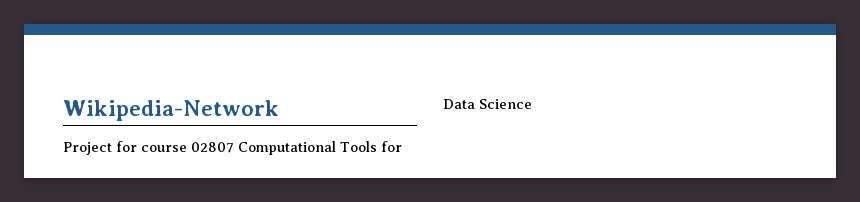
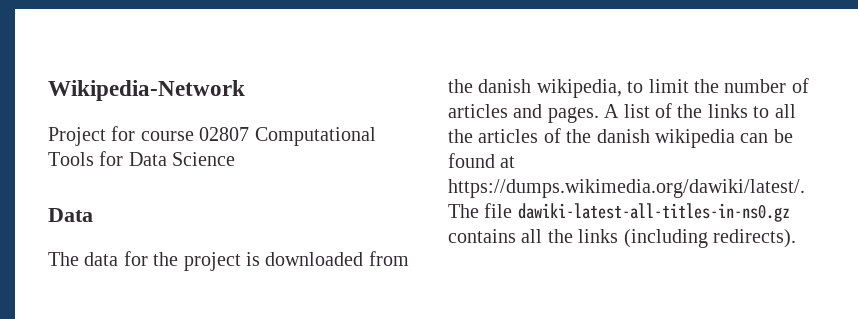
(532, 104) none -> [48,208,93,222] [48,251,409,271] [448,78,809,98] [448,103,796,123] [448,128,793,148] [448,153,516,168] [448,179,805,198] [448,203,790,222] [448,229,796,248] // Data // The data for the project is downloaded from the danish wikipedia, to limit the number of articles and pages. A list of the links to all the articles of the danish wikipedia can be found at https://dumps.wikimedia.org/dawiki/latest/. The file dawiki-latest-all-titles-in-ns0.gz contains all the links (including redirects).

